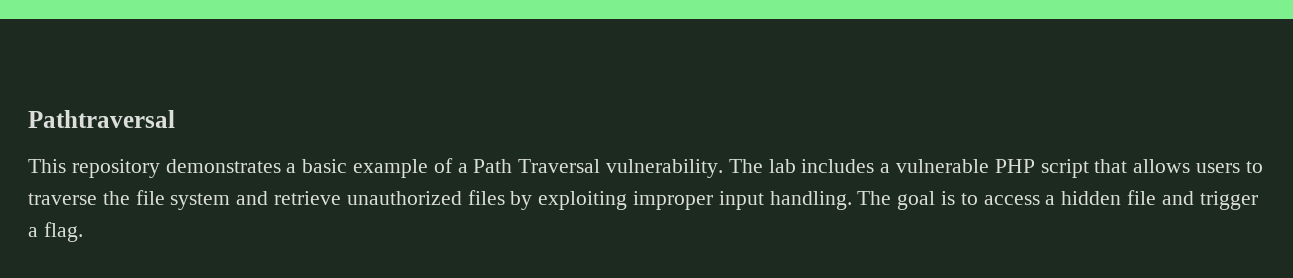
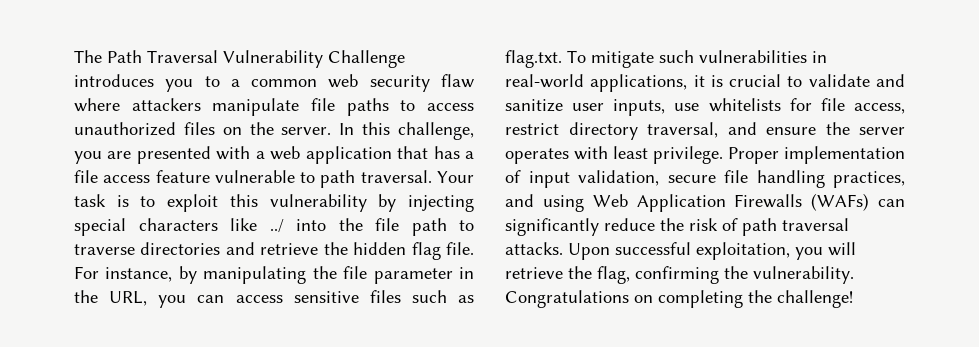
[28,110,175,128] [28,158,1263,178] [28,190,1258,210] [28,222,83,242] Pathtraversal // This repository demonstrates a basic example of a Path Traversal vulnerability. The lab includes a vulnerable PHP script that allows users to traverse the file system and retrieve unauthorized files by exploiting improper input handling. The goal is to access a hidden file and trigger a flag. -> [74,50,405,68] [74,74,474,92] [74,98,475,116] [74,122,474,140] [74,146,475,164] [74,170,474,188] [74,194,474,212] [74,218,474,236] [74,242,474,260] [74,266,474,284] [74,290,474,308] [505,50,827,68] [505,74,905,92] [505,98,905,116] [505,122,905,140] [505,146,905,164] [505,170,905,188] [505,193,905,212] [505,218,849,236] [505,242,856,260] [505,266,854,284] [505,290,853,308] The Path Traversal Vulnerability Challenge introduces you to a common web security flaw where attackers manipulate file paths to access unauthorized files on the server. In this challenge, you are presented with a web application that has a file access feature vulnerable to path traversal. Your task is to exploit this vulnerability by injecting special characters like ../ into the file path to traverse directories and retrieve the hidden flag file. For instance, by manipulating the file parameter in the URL, you can access sensitive files such as flag.txt. To mitigate such vulnerabilities in real-world applications, it is crucial to validate and sanitize user inputs, use whitelists for file access, restrict directory traversal, and ensure the server operates with least privilege. Proper implementation of input validation, secure file handling practices, and using Web Application Firewalls (WAFs) can significantly reduce the risk of path traversal attacks. Upon successful exploitation, you will retrieve the flag, confirming the vulnerability. Congratulations on completing the challenge!

